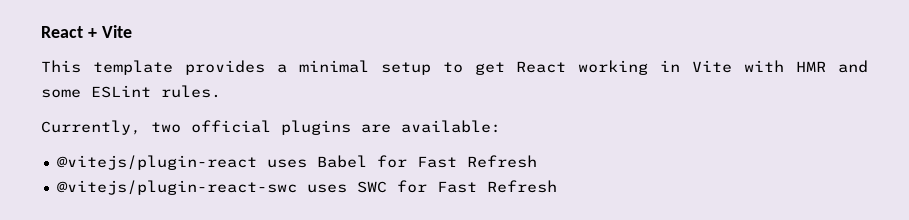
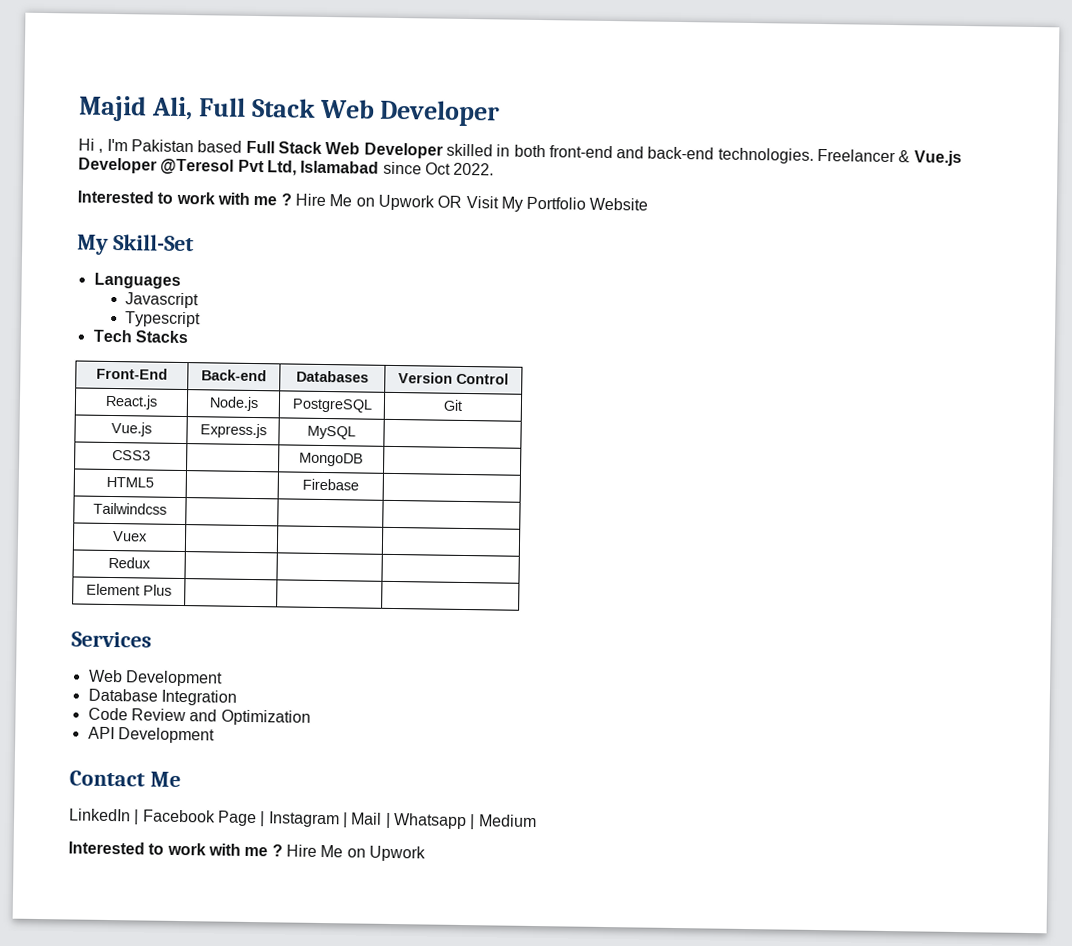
[41,25,132,38] [41,60,869,75] [41,85,221,98] [41,120,501,135] [56,155,537,170] [56,180,557,195] React + Vite // This template provides a minimal setup to get React working in Vite with HMR and some ESLint rules. // Currently, two official plugins are available: // @vitejs/plugin-react uses Babel for Fast Refresh // @vitejs/plugin-react-swc uses SWC for Fast Refresh -> [78,95,501,127] [78,138,962,166] [78,157,495,176] [77,190,649,212] [77,233,194,255] [93,272,181,289] [125,292,200,309] [125,311,202,328] [92,329,188,344] [96,367,168,380] [201,369,267,382] [296,370,369,383] [398,372,509,385] [105,394,158,410] [208,396,259,412] [291,398,373,413] [443,399,463,411] [110,421,152,437] [199,423,267,439] [307,425,356,440] [111,449,151,461] [299,452,364,467] [106,476,154,488] [302,478,359,491] [93,502,167,515] [112,531,148,542] [108,556,151,569] [86,583,172,596] [71,631,152,648] [88,669,223,687] [87,688,237,706] [87,707,311,726] [87,726,215,744] [69,770,181,788] [69,808,537,830] [68,841,426,862] Majid Ali, Full Stack Web Developer // Hi , I'm Pakistan based Full Stack Web Developer skilled in both front-end and back-end technologies. Freelancer & Vue.js Developer @Teresol Pvt Ltd, Islamabad since Oct 2022. // Interested to work with me ? Hire Me on Upwork OR Visit My Portfolio Website // My Skill-Set // Languages // Javascript // Typescript // Tech Stacks // Front-End | Back-end | Databases | Version Control // React.js | Node.js | PostgreSQL | Git // Vue.js | Express.js | MySQL | // CSS3 | | MongoDB | // HTML5 | | Firebase | // Tailwindcss | | | // Vuex | | | // Redux | | | // Element Plus | | | // Services // Web Development // Database Integration // Code Review and Optimization // API Development // Contact Me // LinkedIn | Facebook Page | Instagram | Mail | Whatsapp | Medium // Interested to work with me ? Hire Me on Upwork

